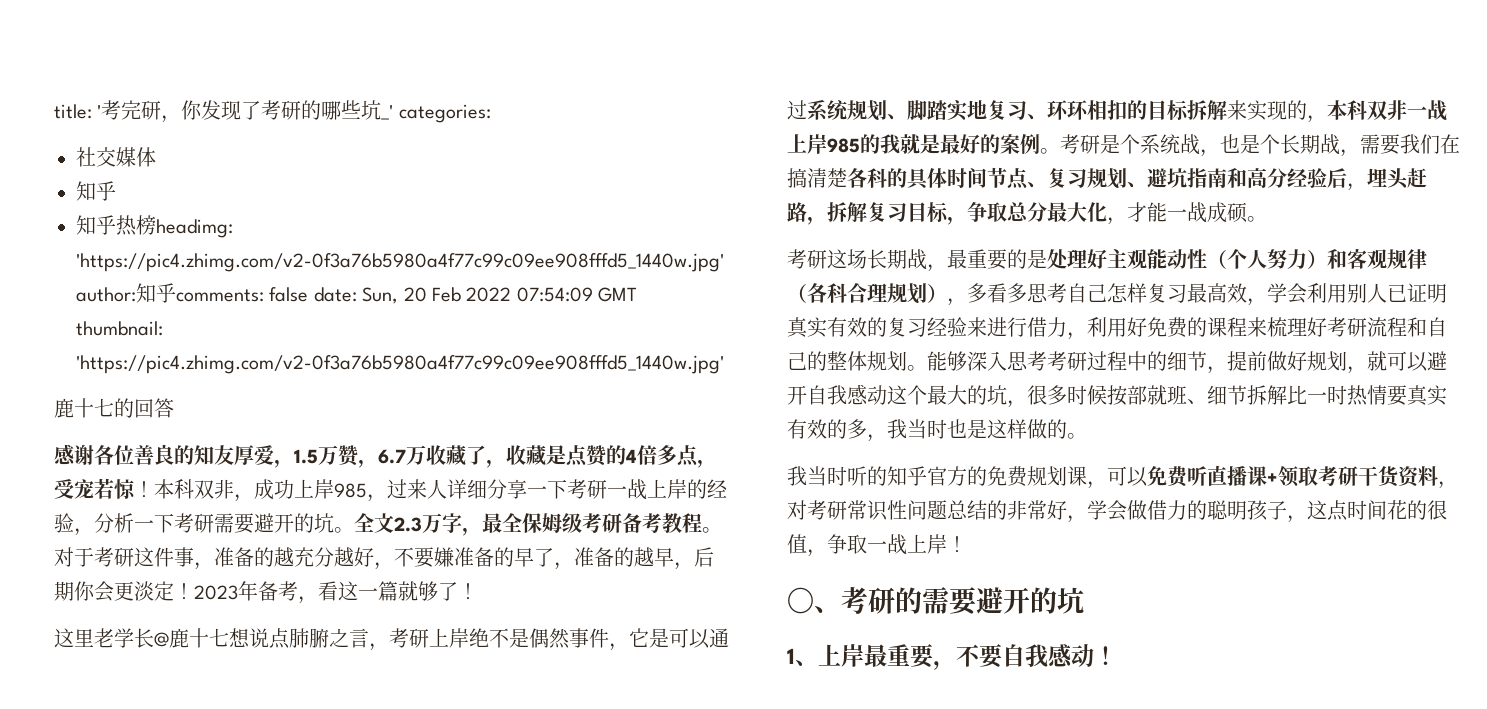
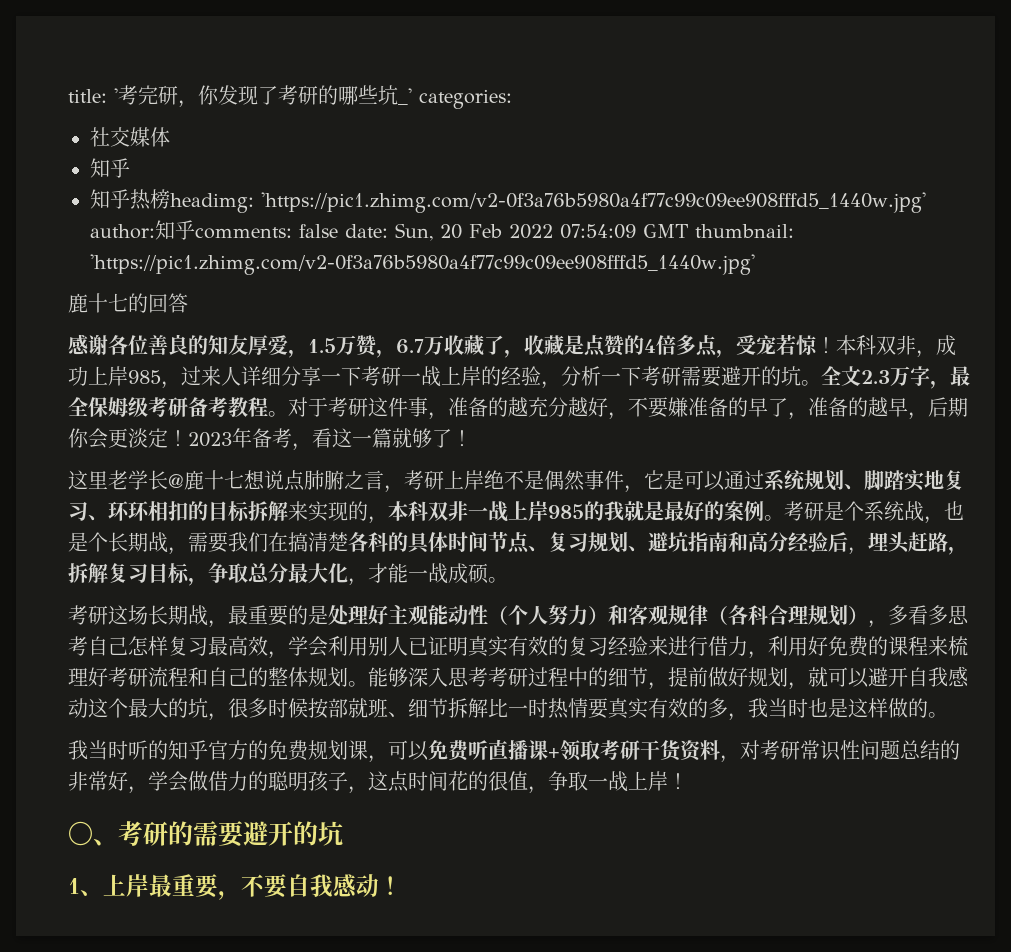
[76,253,724,272] 'https://pic4.zhimg.com/v2-0f3a76b5980a4f77c99c09ee908fffd5_1440w.jpg' -> [261,192,926,213] 'https://pic1.zhimg.com/v2-0f3a76b5980a4f77c99c09ee908fffd5_1440w.jpg'
[76,355,724,374] 'https://pic4.zhimg.com/v2-0f3a76b5980a4f77c99c09ee908fffd5_1440w.jpg' -> [90,254,755,275] 'https://pic1.zhimg.com/v2-0f3a76b5980a4f77c99c09ee908fffd5_1440w.jpg'

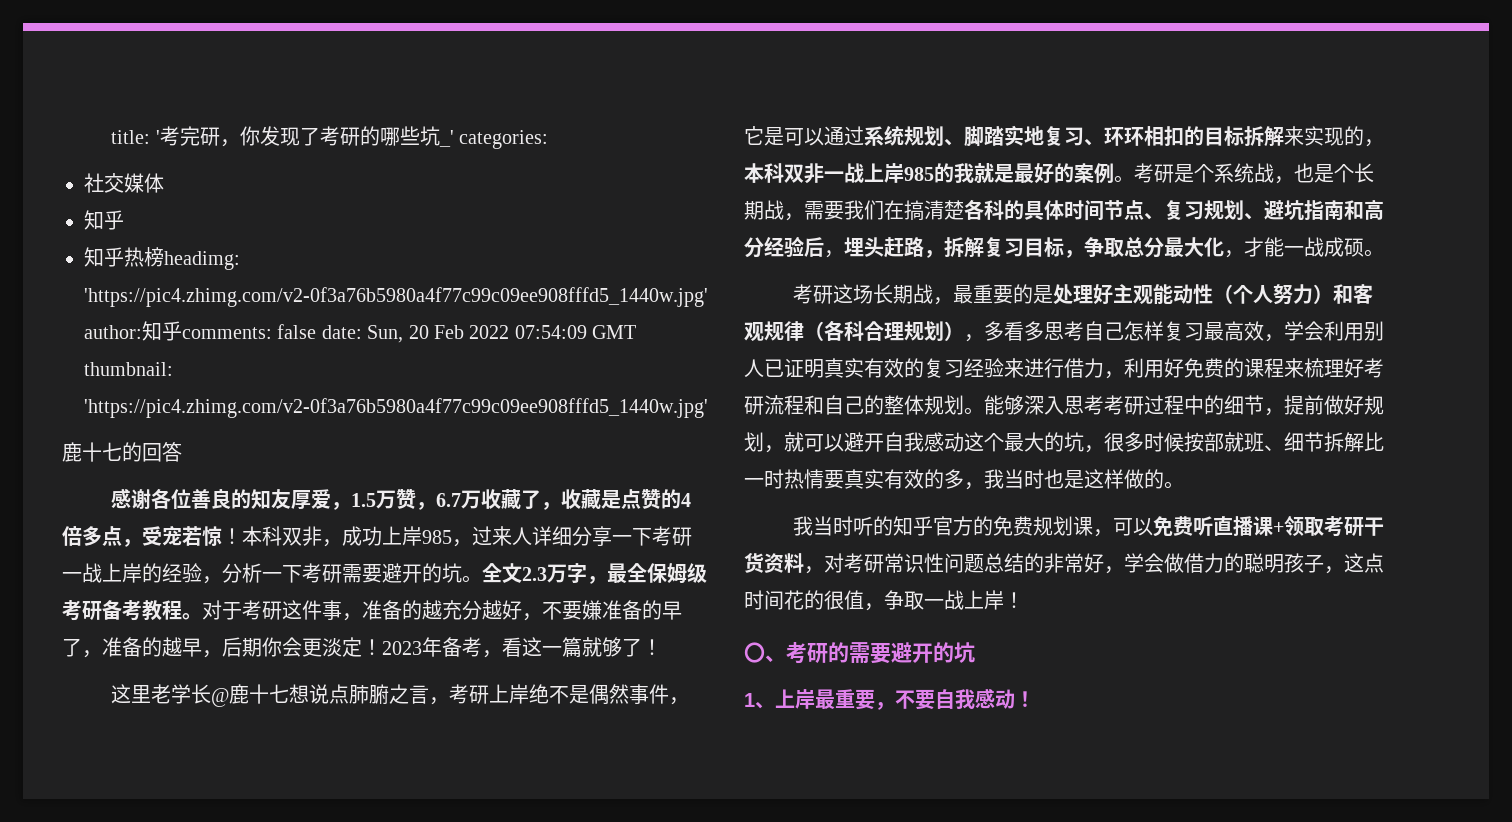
[261,192,926,213] 'https://pic1.zhimg.com/v2-0f3a76b5980a4f77c99c09ee908fffd5_1440w.jpg' -> [84,287,708,307] 'https://pic4.zhimg.com/v2-0f3a76b5980a4f77c99c09ee908fffd5_1440w.jpg'
[90,254,755,275] 'https://pic1.zhimg.com/v2-0f3a76b5980a4f77c99c09ee908fffd5_1440w.jpg' -> [84,398,708,418] 'https://pic4.zhimg.com/v2-0f3a76b5980a4f77c99c09ee908fffd5_1440w.jpg'

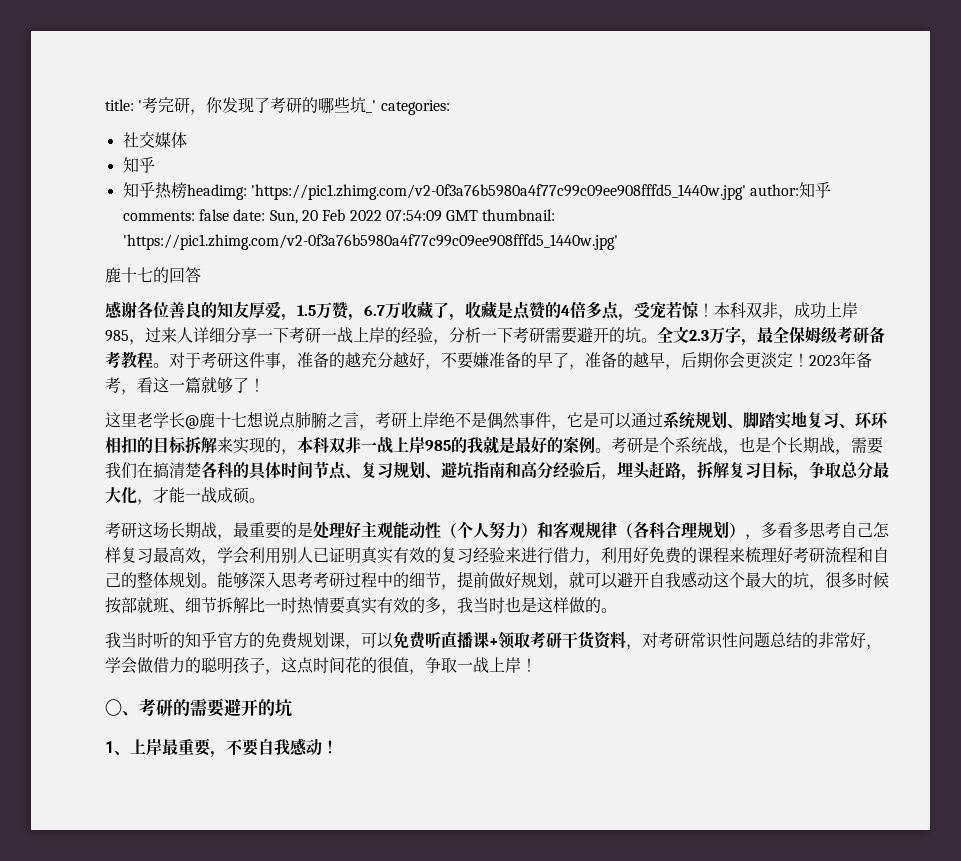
[84,287,708,307] 'https://pic4.zhimg.com/v2-0f3a76b5980a4f77c99c09ee908fffd5_1440w.jpg' -> [250,184,746,200] 'https://pic1.zhimg.com/v2-0f3a76b5980a4f77c99c09ee908fffd5_1440w.jpg'
[84,398,708,418] 'https://pic4.zhimg.com/v2-0f3a76b5980a4f77c99c09ee908fffd5_1440w.jpg' -> [122,234,618,250] 'https://pic1.zhimg.com/v2-0f3a76b5980a4f77c99c09ee908fffd5_1440w.jpg'

